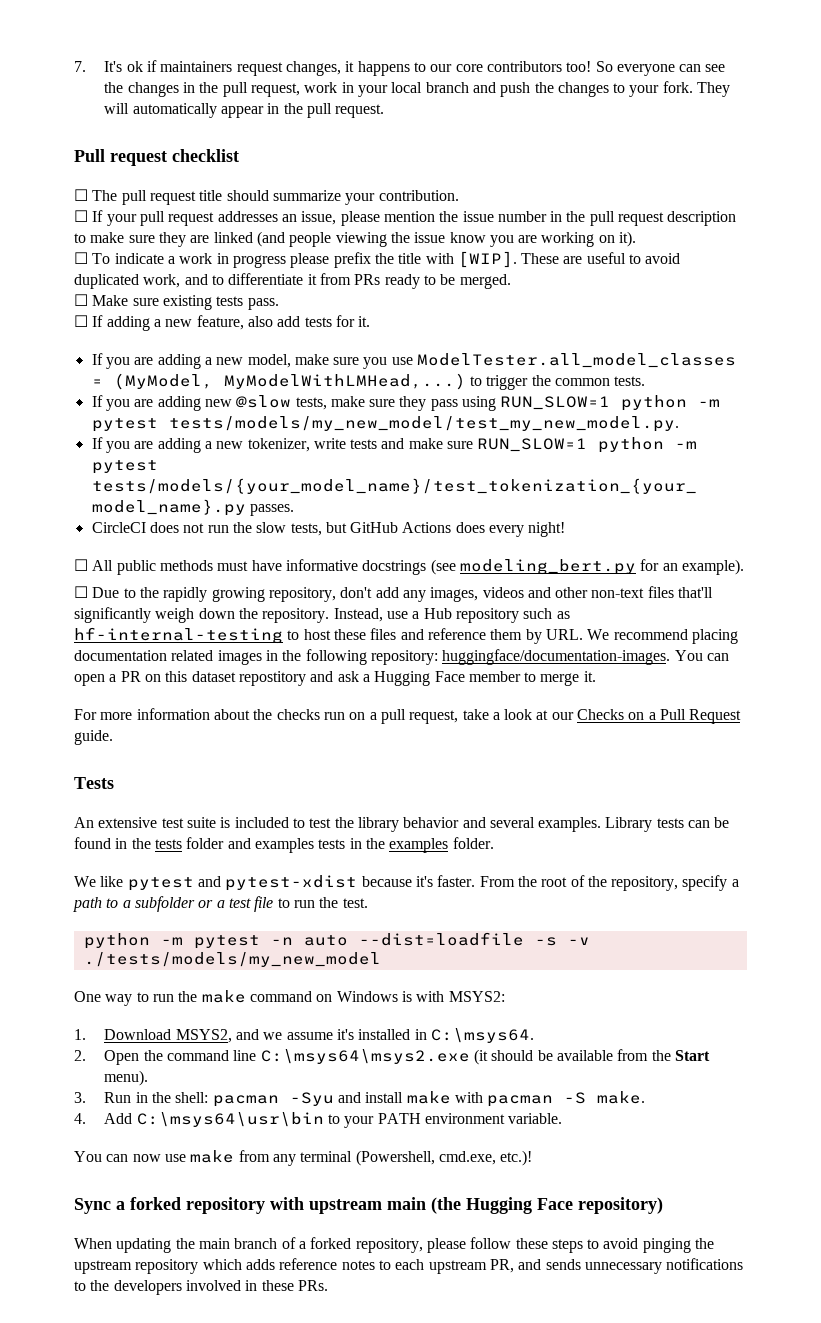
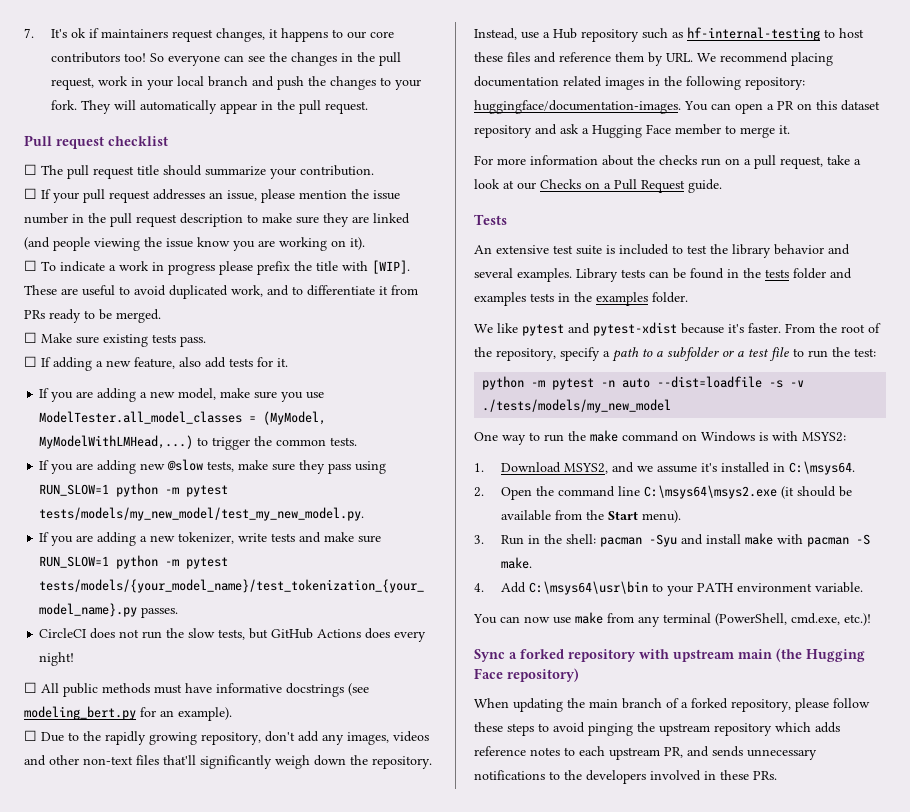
[238,671,306,686] repostitory -> [474,125,532,138] repository
[342,898,368,908] test. -> [854,348,876,357] test:
[355,1150,435,1166] (Powershell, -> [715,613,787,626] (PowerShell,

